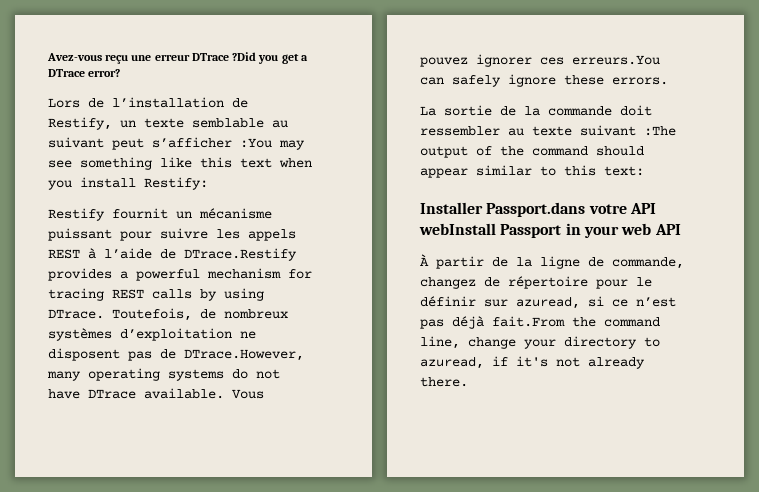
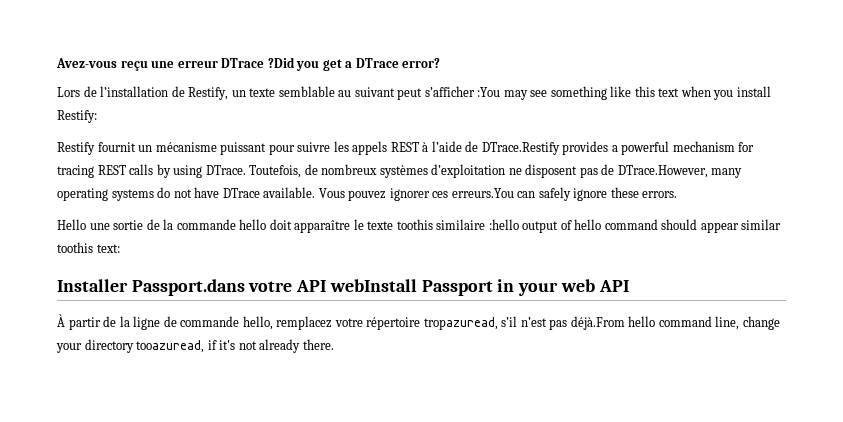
[420,106,436,116] La -> [57,219,110,230] Hello une
[620,105,652,116] [420,125,676,136] doit ressembler au texte suivant :The -> [239,219,519,233] hello doit apparaître le texte toothis similaire :hello
[500,146,524,156] the -> [574,219,602,230] hello
[540,165,596,176] to this -> [57,242,93,253] toothis
[612,257,684,269] [420,276,652,289] [420,296,676,309] [420,316,596,329] commande, changez de répertoire pour le définir sur azuread, si ce n’est pas déjà fait.From the -> [180,316,656,330] commande hello, remplacez votre répertoire tropazuread, s’il n’est pas déjà.From hello
[644,337,660,347] [420,356,484,369] to azuread, -> [136,340,205,353] tooazuread,

